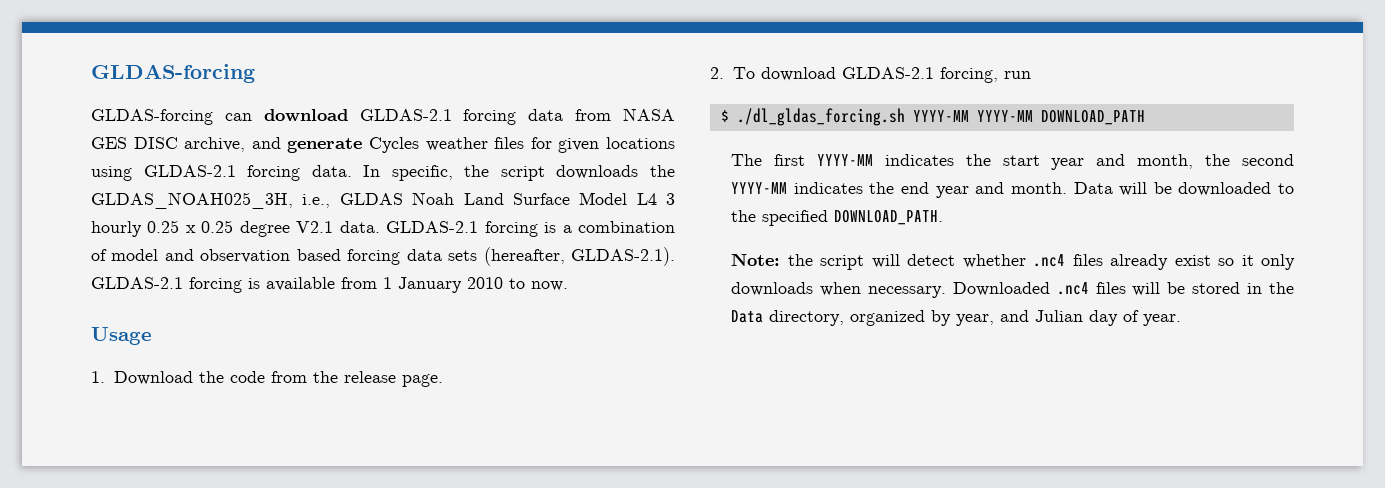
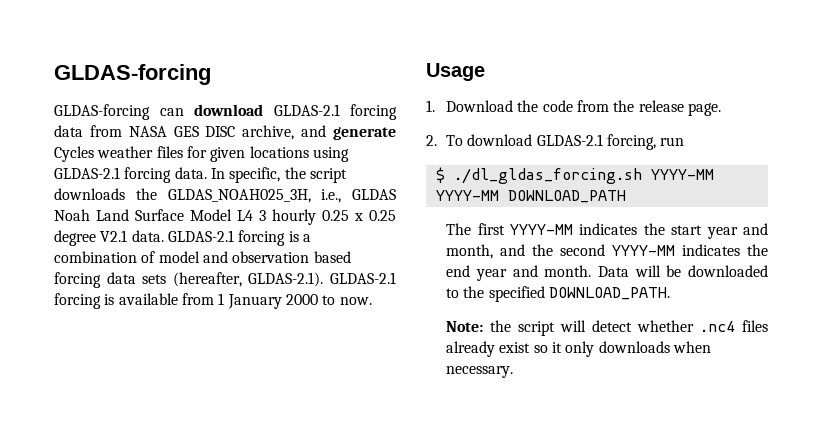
[467,277,503,289] 2010 -> [285,294,318,305] 2000
(1194, 161) none -> [500,244,526,256] and
[952,282,1294,296] [731,310,1182,326] Downloaded .nc4 files will be stored in the Data directory, organized by year, and Julian day of year. -> (514, 372) none

